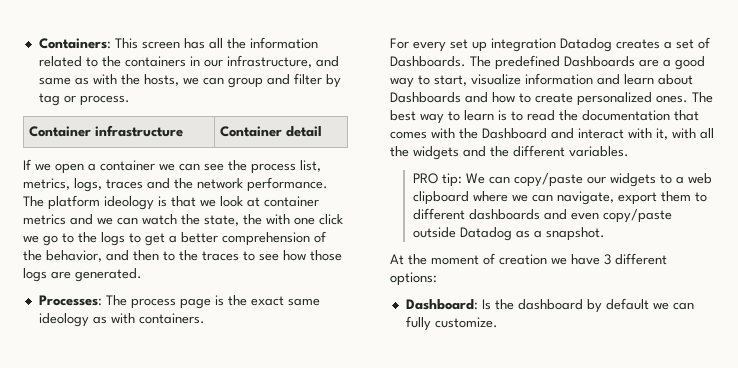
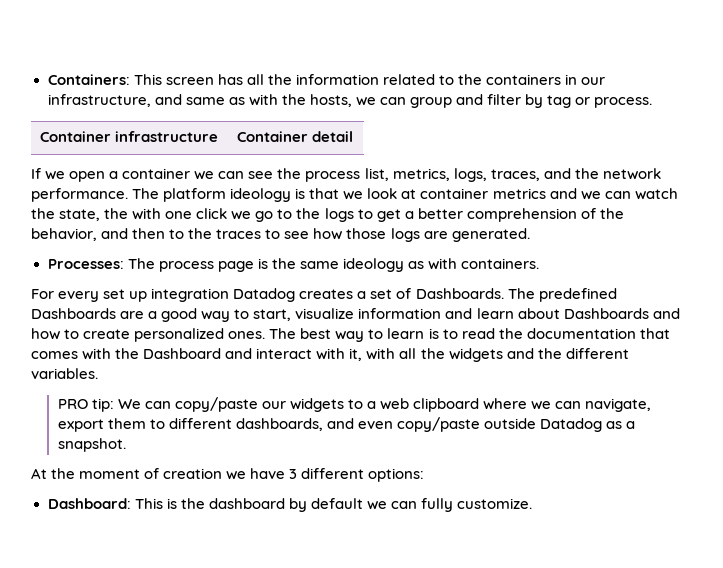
[106,179,143,189] traces -> [490,169,540,181] traces,
[250,296,284,306] exact -> (296, 263) none
[468,209,540,220] dashboards -> [235,418,323,431] dashboards,
[481,299,491,310] Is -> [134,498,177,509] This is

